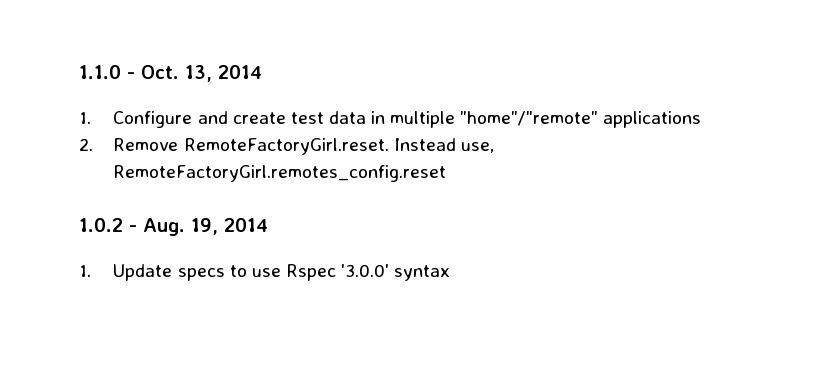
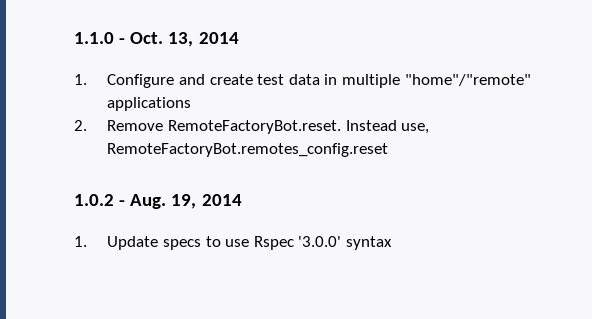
[183,138,389,155] RemoteFactoryGirl.reset. -> [168,120,342,134] RemoteFactoryBot.reset.
[113,165,447,182] RemoteFactoryGirl.remotes_config.reset -> [107,143,389,157] RemoteFactoryBot.remotes_config.reset

